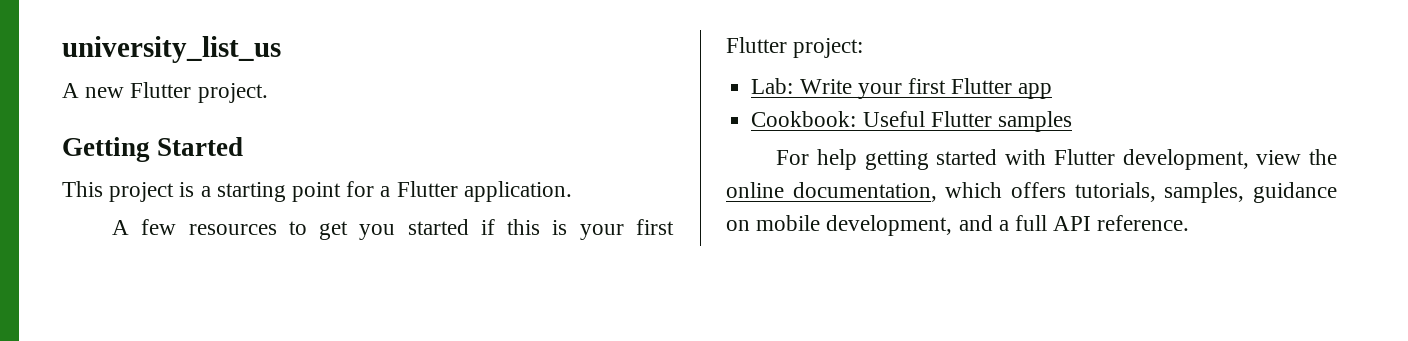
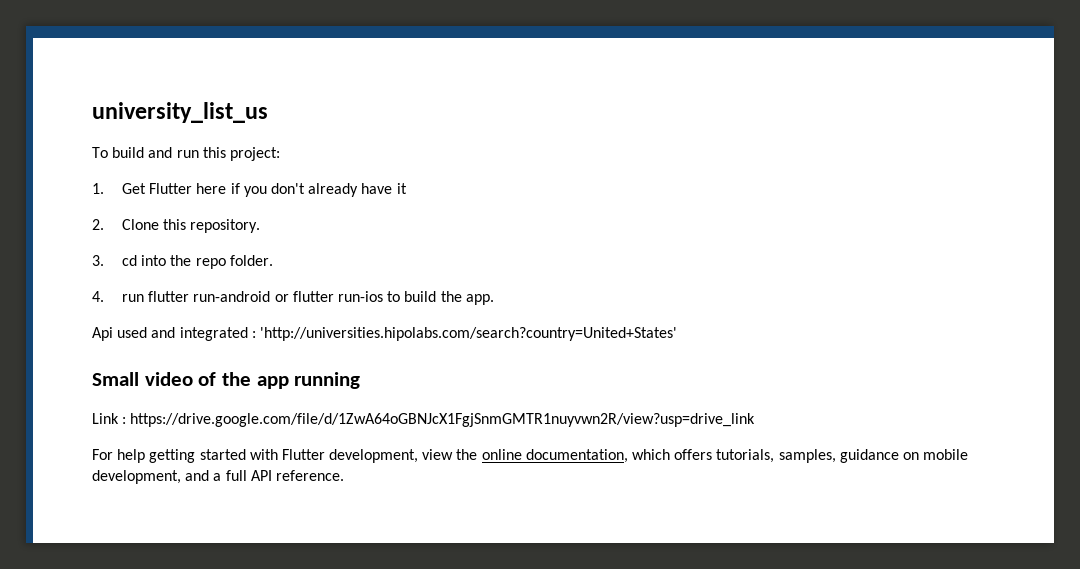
[62,82,268,103] [62,137,244,162] [62,181,572,202] [112,219,674,240] [726,37,864,58] [751,78,1053,99] [751,111,1072,132] A new Flutter project. // Getting Started // This project is a starting point for a Flutter application. // A few resources to get you started if this is your first Flutter project: // Lab: Write your first Flutter app // Cookbook: Useful Flutter samples -> [92,147,280,161] [92,183,407,197] [92,219,261,233] [92,255,273,269] [92,291,494,305] [92,327,677,341] [92,372,361,389] [92,413,756,427] To build and run this project: // 1. Get Flutter here if you don't already have it // 2. Clone this repository. // 3. cd into the repo folder. // 4. run flutter run-android or flutter run-ios to build the app. // Api used and integrated : 'http://universities.hipolabs.com/search?country=United+States' // Small video of the app running // Link : https://drive.google.com/file/d/1ZwA64oGBNJcX1FgjSnmGMTR1nuyvwn2R/view?usp=drive_link

